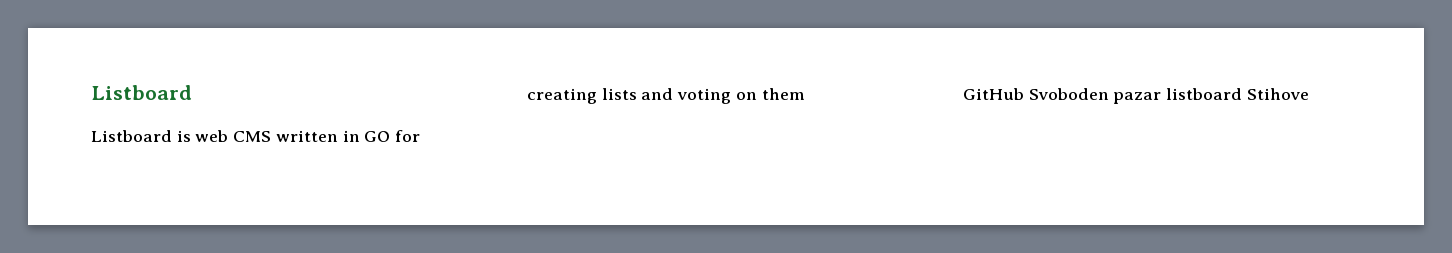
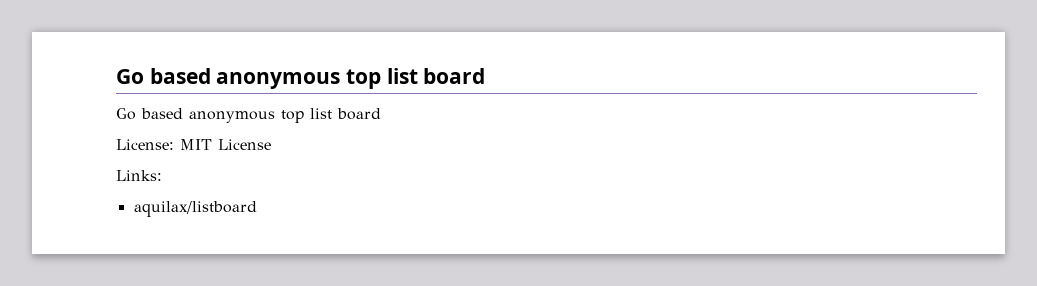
[91,85,192,100] [91,130,421,142] [527,88,805,104] [963,88,1309,104] Listboard // Listboard is web CMS written in GO for creating lists and voting on them // GitHub Svoboden pazar listboard Stihove -> [116,68,486,89] [116,108,381,123] [116,139,271,150] [116,170,162,181] [133,201,257,217] Go based anonymous top list board // Go based anonymous top list board // License: MIT License // Links: // aquilax/listboard

